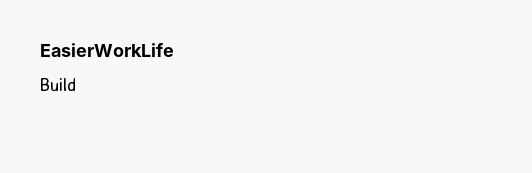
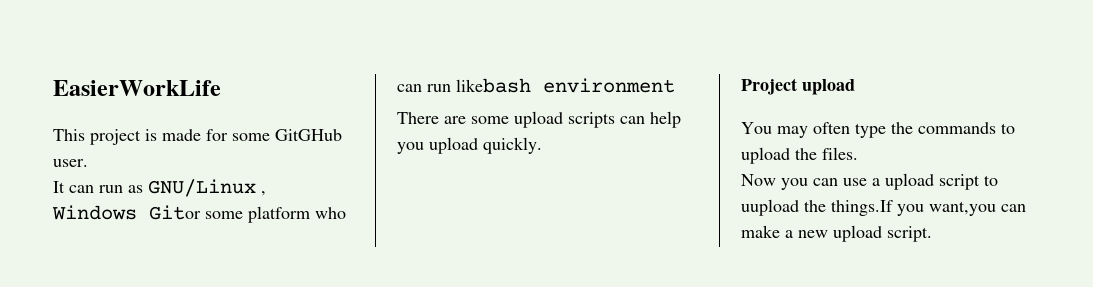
[40,78,76,91] Build -> [53,129,342,145] [53,159,88,167] [53,179,266,197] [52,205,346,223] [397,78,675,93] [397,111,681,128] [397,137,542,154] [741,78,855,95] [741,122,1015,138] [741,147,858,164] [741,173,998,190] [741,199,1026,216] [741,225,932,242] This project is made for some GitGHub user. // It can run as GNU/Linux , Windows Gitor some platform who can run likebash environment // There are some upload scripts can help you upload quickly. // Project upload // You may often type the commands to upload the files. // Now you can use a upload script to uupload the things.If you want,you can make a new upload script.

